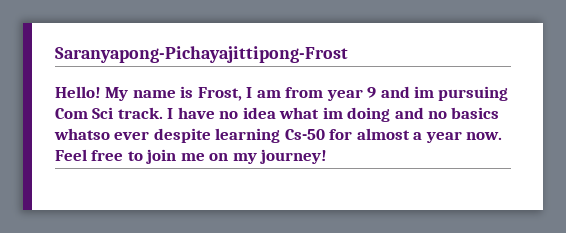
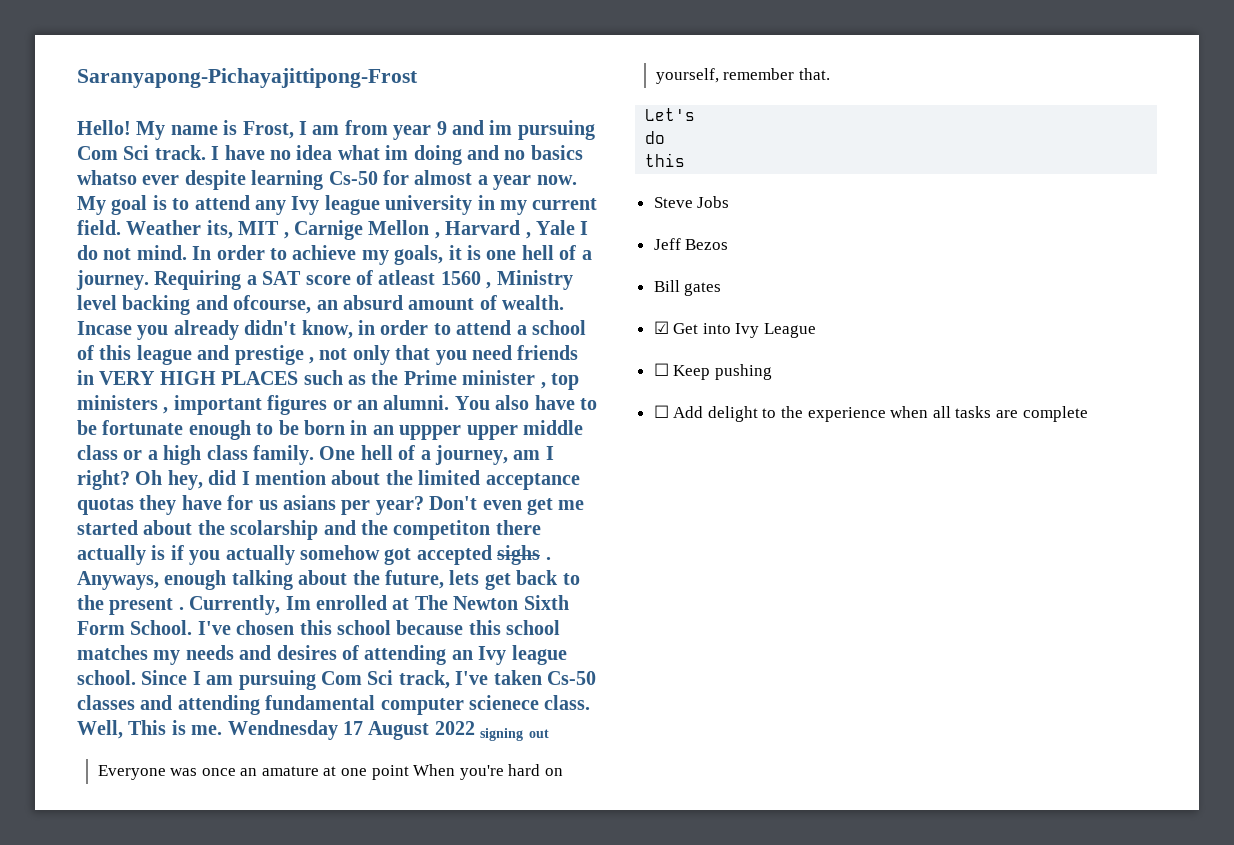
[55,149,328,164] Feel free to join me on my journey! -> [77,195,598,215] [77,220,589,240] [77,245,592,265] [76,270,573,290] [77,295,565,315] [77,320,586,340] [77,345,579,365] [77,370,579,390] [77,395,597,415] [77,420,583,440] [77,445,554,465] [77,470,580,490] [77,495,585,515] [77,520,541,540] [77,545,551,565] [77,570,580,590] [77,595,569,615] [77,620,561,635] [77,645,567,665] [77,670,596,690] [77,695,591,715] [77,720,549,741] [97,764,564,780] [655,68,830,84] [645,108,696,121] [645,131,666,144] [645,153,686,167] [653,196,730,208] [653,238,729,250] [653,280,722,296] [653,321,817,338] [653,363,772,380] [653,405,1088,422] My goal is to attend any Ivy league university in my current field. Weather its, MIT , Carnige Mellon , Harvard , Yale I do not mind. In order to achieve my goals, it is one hell of a journey. Requiring a SAT score of atleast 1560 , Ministry level backing and ofcourse, an absurd amount of wealth. Incase you already didn't know, in order to attend a school of this league and prestige , not only that you need friends in VERY HIGH PLACES such as the Prime minister , top ministers , important figures or an alumni. You also have to be fortunate enough to be born in an uppper upper middle class or a high class family. One hell of a journey, am I right? Oh hey, did I mention about the limited acceptance quotas they have for us asians per year? Don't even get me started about the scolarship and the competiton there actually is if you actually somehow got accepted sighs . Anyways, enough talking about the future, lets get back to the present . Currently, Im enrolled at The Newton Sixth Form School. I've chosen this school because this school matches my needs and desires of attending an Ivy league school. Since I am pursuing Com Sci track, I've taken Cs-50 classes and attending fundamental computer scienece class. Well, This is me. Wendnesday 17 August 2022 signing out // Everyone was once an amature at one point When you're hard on yourself, remember that. // Let's // do // this // Steve Jobs // Jeff Bezos // Bill gates // ☑ Get into Ivy League // ☐ Keep pushing // ☐ Add delight to the experience when all tasks are complete

